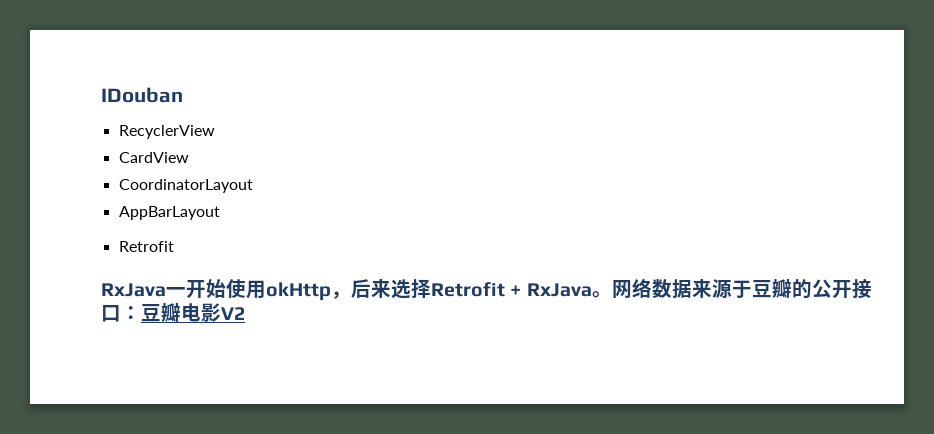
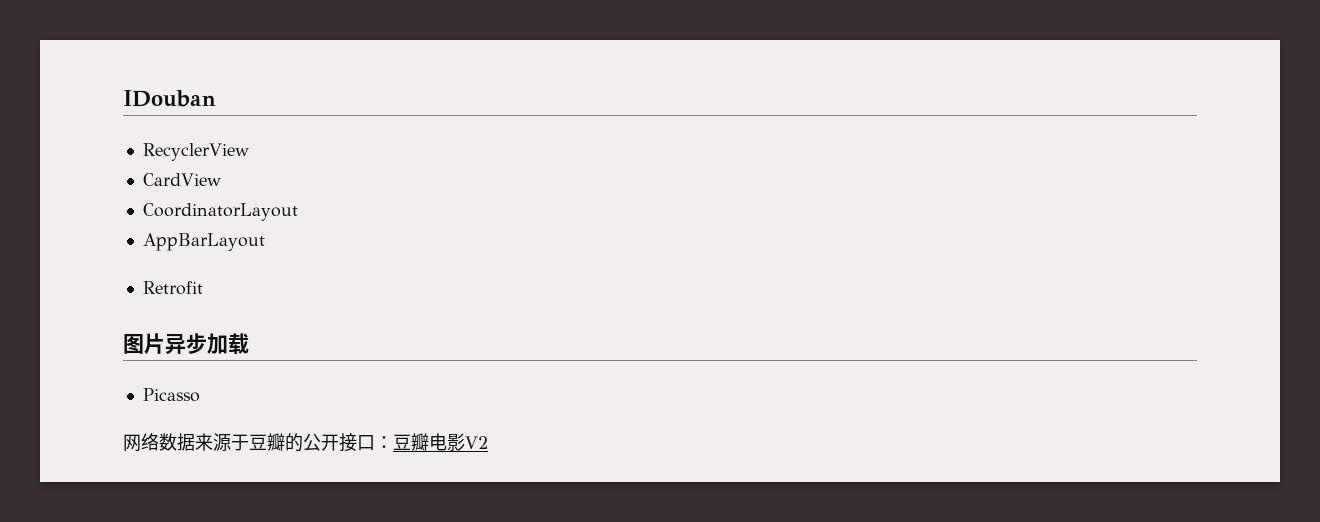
[101,279,612,301] RxJava一开始使用okHttp，后来选择Retrofit + RxJava。 -> [123,333,249,355] [142,388,200,402] 图片异步加载 // Picasso //

